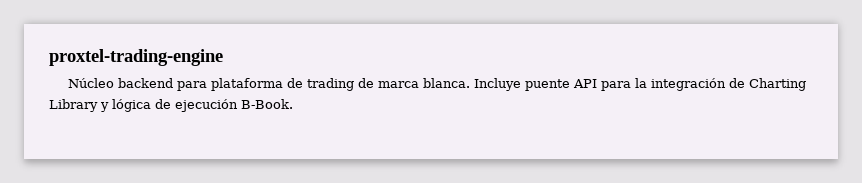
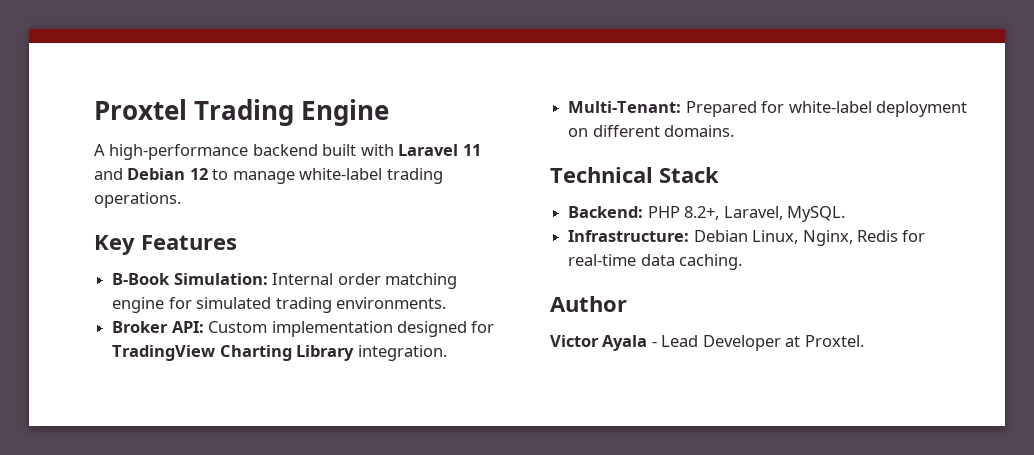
[49,49,223,66] [67,78,806,91] [49,99,293,112] proxtel-trading-engine // Núcleo backend para plataforma de trading de marca blanca. Incluye puente API para la integración de Charting Library y lógica de ejecución B-Book. -> [94,99,390,126] [94,144,481,160] [94,168,443,184] [94,192,181,208] [94,235,237,255] [112,273,457,289] [112,297,446,313] [112,321,495,337] [112,345,447,361] [568,101,967,117] [568,125,735,137] [550,167,719,183] [568,206,845,222] [568,230,926,246] [568,254,743,270] [550,296,627,312] [550,335,864,351] Proxtel Trading Engine // A high-performance backend built with Laravel 11 and Debian 12 to manage white-label trading operations. // Key Features // B-Book Simulation: Internal order matching engine for simulated trading environments. // Broker API: Custom implementation designed for TradingView Charting Library integration. // Multi-Tenant: Prepared for white-label deployment on different domains. // Technical Stack // Backend: PHP 8.2+, Laravel, MySQL. // Infrastructure: Debian Linux, Nginx, Redis for real-time data caching. // Author // Victor Ayala - Lead Developer at Proxtel.

